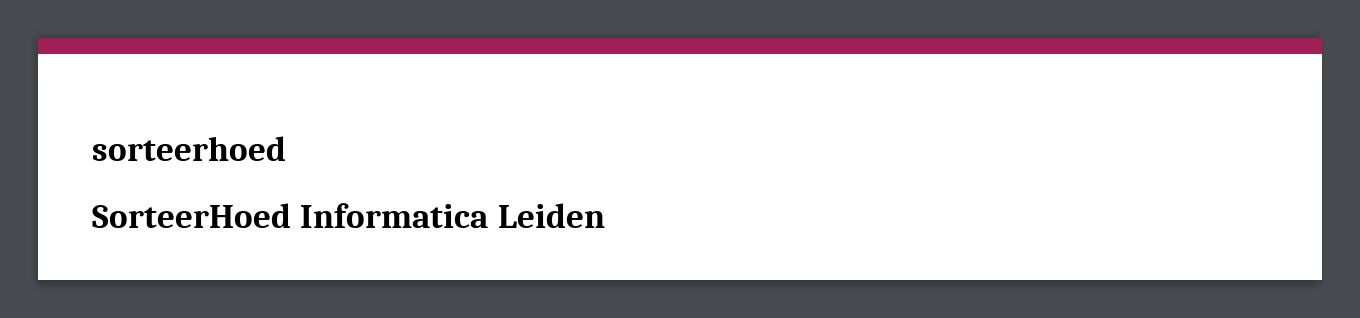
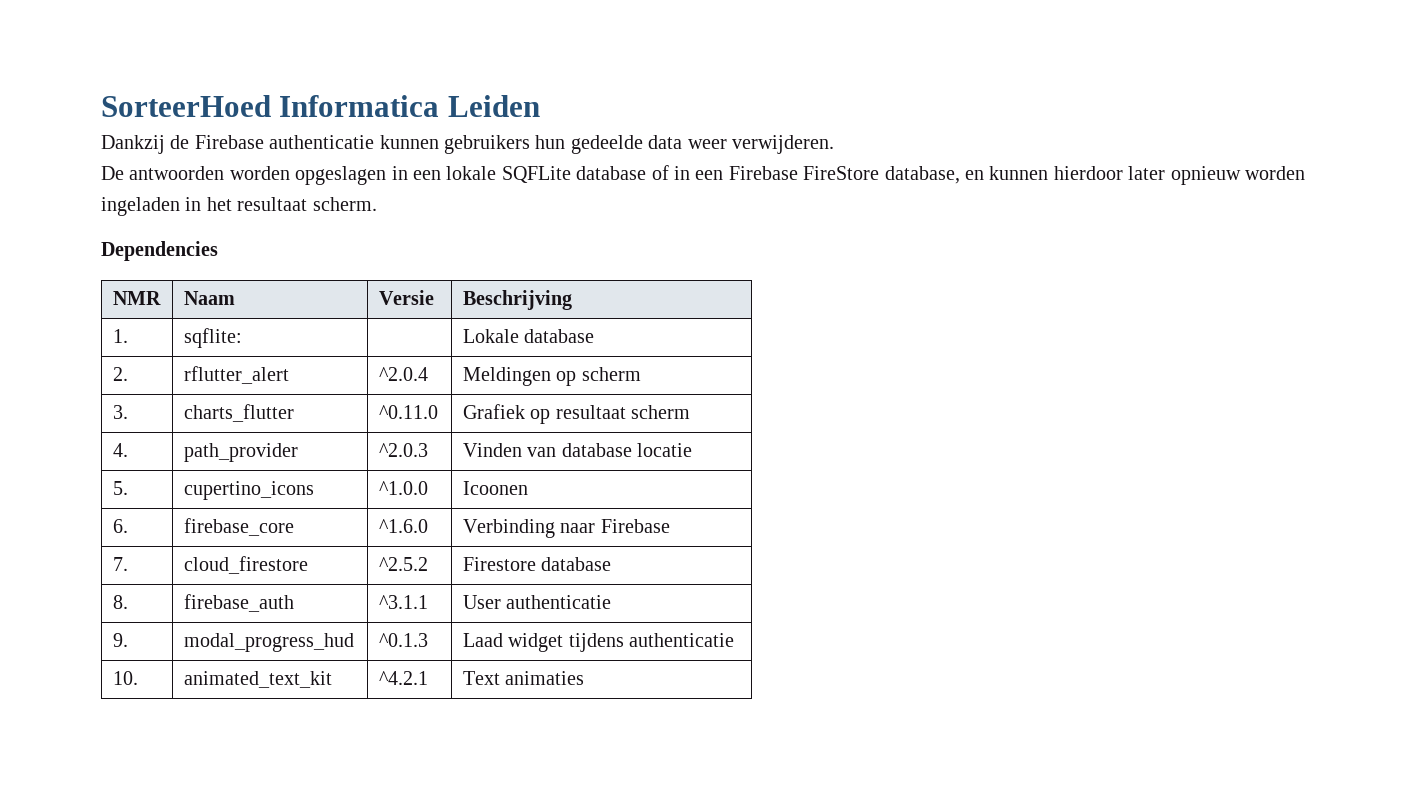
[92,136,286,161] sorteerhoed // -> (101, 106) none
(605, 215) none -> [101,135,834,154] [101,165,1305,185] [101,197,377,216] [101,241,218,261] [112,291,161,305] [183,291,235,305] [378,290,434,305] [462,290,572,310] [112,329,128,343] [183,328,242,348] [462,329,595,343] [112,367,128,381] [183,366,289,384] [378,367,428,381] [462,367,641,386] [112,405,128,419] [183,404,294,422] [378,405,438,419] [462,404,691,424] [112,443,128,457] [183,443,298,462] [378,443,428,457] [462,443,693,457] [112,481,128,495] [183,481,314,500] [378,481,428,495] [462,481,528,495] [112,519,128,533] [183,518,294,536] [378,519,428,533] [462,519,670,538] [112,557,128,571] [183,556,308,574] [378,557,428,571] [462,557,612,571] [112,595,128,609] [183,594,294,612] [378,595,428,609] [462,595,612,609] [112,633,128,647] [183,633,354,652] [378,633,428,647] [462,633,735,652] [112,671,138,685] [183,671,332,688] [378,671,428,685] [462,671,585,685] // Dankzij de Firebase authenticatie kunnen gebruikers hun gedeelde data weer verwijderen. // De antwoorden worden opgeslagen in een lokale SQFLite database of in een Firebase FireStore database, en kunnen hierdoor later opnieuw worden ingeladen in het resultaat scherm. // Dependencies // NMR | Naam | Versie | Beschrijving // 1. | sqflite: | | Lokale database // 2. | rflutter_alert | ^2.0.4 | Meldingen op scherm // 3. | charts_flutter | ^0.11.0 | Grafiek op resultaat scherm // 4. | path_provider | ^2.0.3 | Vinden van database locatie // 5. | cupertino_icons | ^1.0.0 | Icoonen // 6. | firebase_core | ^1.6.0 | Verbinding naar Firebase // 7. | cloud_firestore | ^2.5.2 | Firestore database // 8. | firebase_auth | ^3.1.1 | User authenticatie // 9. | modal_progress_hud | ^0.1.3 | Laad widget tijdens authenticatie // 10. | animated_text_kit | ^4.2.1 | Text animaties

